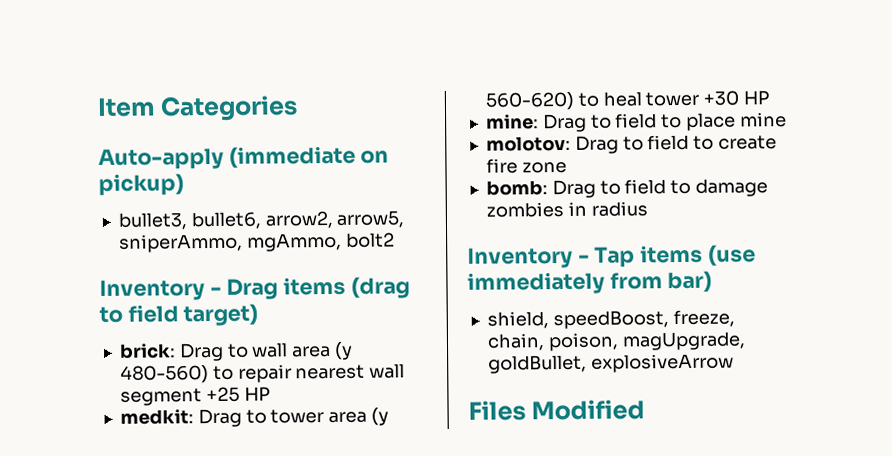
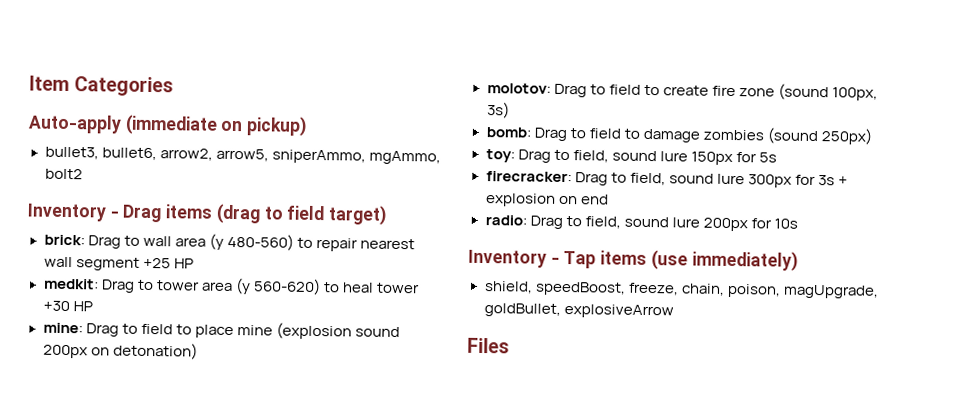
(787, 120) none -> [275,322,400,340] [42,342,198,360] (explosion sound 200px on detonation)
(567, 167) none -> [777,83,878,101] [486,102,510,119] (sound 100px, 3s)
[567,201,648,217] in radius -> [766,127,872,145] [485,149,777,166] [485,171,848,188] [485,193,609,207] [484,215,798,232] (sound 250px) // toy: Drag to field, sound lure 150px for 5s // firecracker: Drag to field, sound lure 300px for 3s + explosion on end // radio: Drag to field, sound lure 200px for 10s
[467,270,713,295] immediately from bar) -> [691,250,799,271] immediately)
[531,399,646,421] Modified -> (509, 345) none

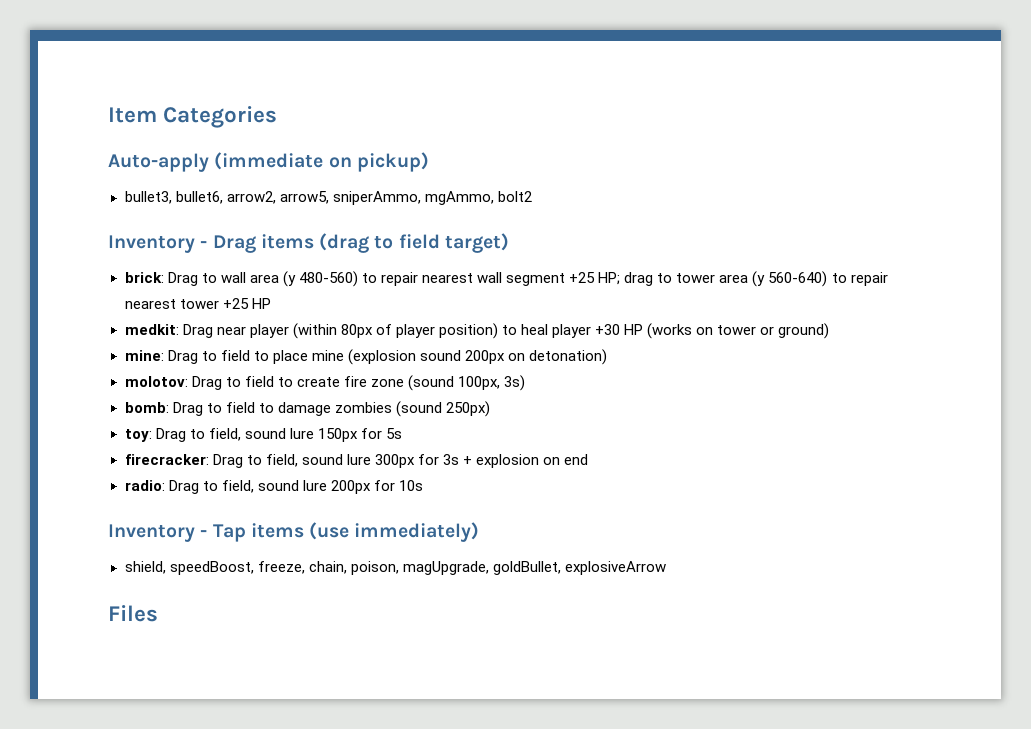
[173,258,194,269] [43,278,321,296] HP // medkit: Drag to tower area (y 560-620) -> [598,271,888,287] [124,298,271,309] [124,323,498,339] HP; drag to tower area (y 560-640) to repair nearest tower +25 HP // medkit: Drag near player (within 80px of player position)
[375,282,420,294] tower -> [552,324,592,338] player
(93, 306) none -> [647,323,830,339] (works on tower or ground)

